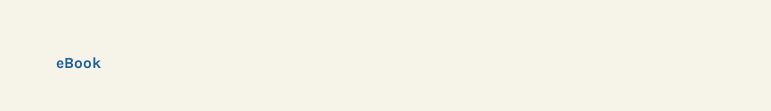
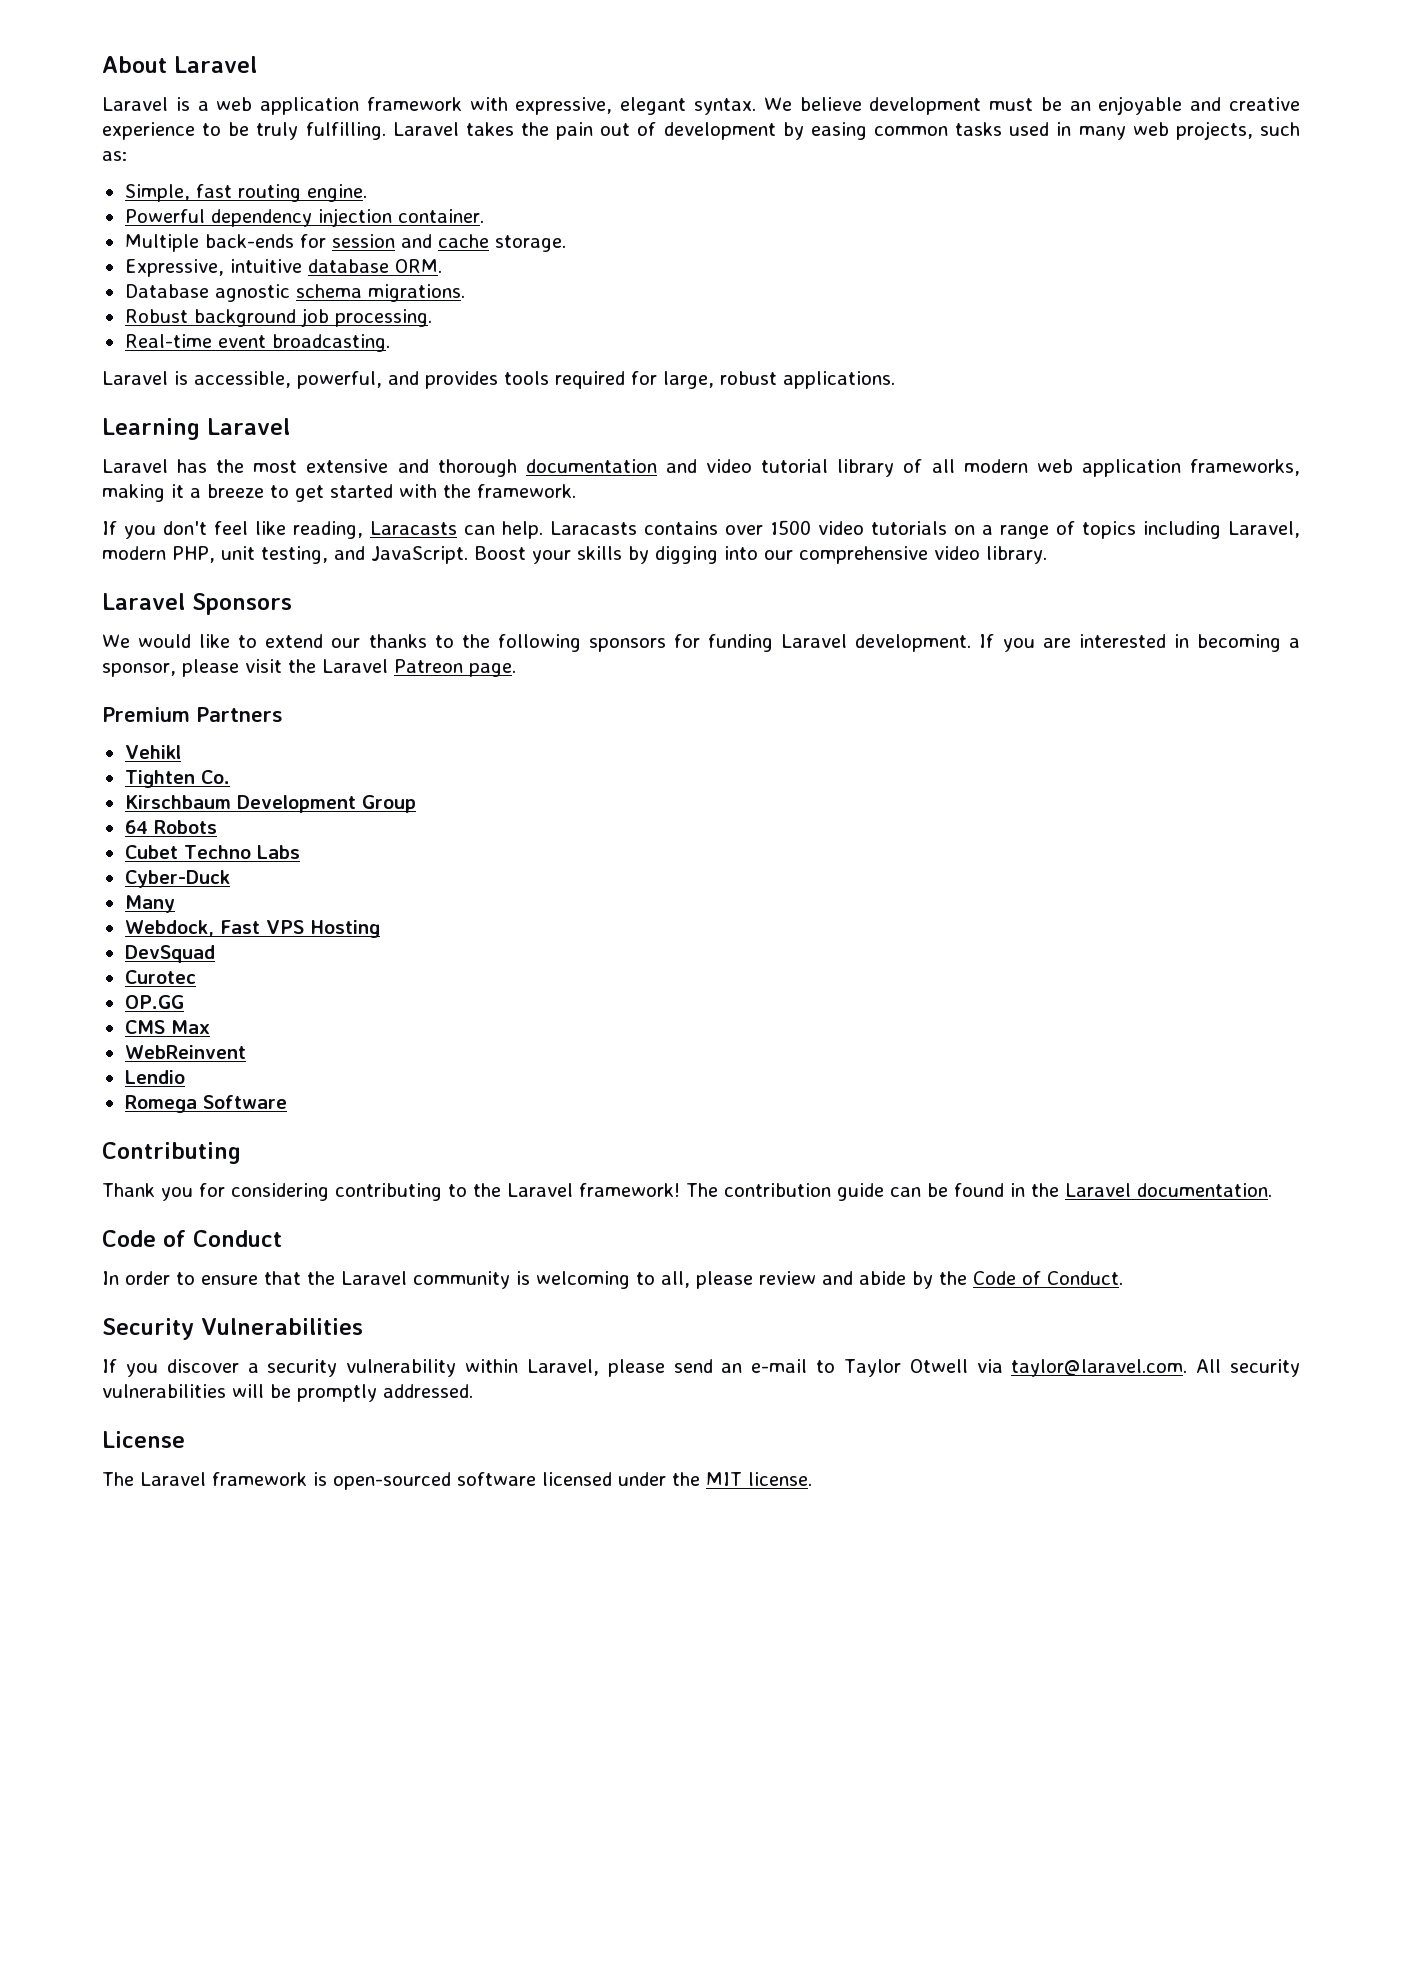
[56,57,101,69] eBook -> [102,56,257,73] [102,96,1300,115] [102,121,1300,140] [102,151,127,161] [124,184,367,202] [124,208,484,227] [124,234,566,252] [124,259,442,277] [124,284,465,302] [124,308,432,327] [124,334,390,352] [102,371,895,389] [102,418,290,440] [102,459,1300,477] [102,484,576,502] [102,520,1300,539] [102,546,1047,564] [102,593,292,615] [102,634,1300,652] [102,659,516,677] [102,707,283,722] [124,745,181,759] [124,770,230,788] [124,795,416,813] [124,820,217,834] [124,845,300,859] [124,870,230,888] [124,895,175,913] [124,920,380,938] [124,945,215,963] [124,970,196,984] [124,995,184,1009] [124,1020,210,1034] [124,1045,246,1059] [124,1070,185,1084] [124,1095,287,1113] [102,1142,241,1164] [102,1183,1272,1201] [102,1230,282,1247] [102,1271,1123,1289] [102,1318,363,1340] [102,1359,1301,1377] [102,1384,473,1402] [102,1431,185,1448] [102,1472,812,1490] About Laravel // Laravel is a web application framework with expressive, elegant syntax. We believe development must be an enjoyable and creative experience to be truly fulfilling. Laravel takes the pain out of development by easing common tasks used in many web projects, such as: // Simple, fast routing engine. // Powerful dependency injection container. // Multiple back-ends for session and cache storage. // Expressive, intuitive database ORM. // Database agnostic schema migrations. // Robust background job processing. // Real-time event broadcasting. // Laravel is accessible, powerful, and provides tools required for large, robust applications. // Learning Laravel // Laravel has the most extensive and thorough documentation and video tutorial library of all modern web application frameworks, making it a breeze to get started with the framework. // If you don't feel like reading, Laracasts can help. Laracasts contains over 1500 video tutorials on a range of topics including Laravel, modern PHP, unit testing, and JavaScript. Boost your skills by digging into our comprehensive video library. // Laravel Sponsors // We would like to extend our thanks to the following sponsors for funding Laravel development. If you are interested in becoming a sponsor, please visit the Laravel Patreon page. // Premium Partners // Vehikl // Tighten Co. // Kirschbaum Development Group // 64 Robots // Cubet Techno Labs // Cyber-Duck // Many // Webdock, Fast VPS Hosting // DevSquad // Curotec // OP.GG // CMS Max // WebReinvent // Lendio // Romega Software // Contributing // Thank you for considering contributing to the Laravel framework! The contribution guide can be found in the Laravel documentation. // Code of Conduct // In order to ensure that the Laravel community is welcoming to all, please review and abide by the Code of Conduct. // Security Vulnerabilities // If you discover a security vulnerability within Laravel, please send an e-mail to Taylor Otwell via taylor@laravel.com. All security vulnerabilities will be promptly addressed. // License // The Laravel framework is open-sourced software licensed under the MIT license.

